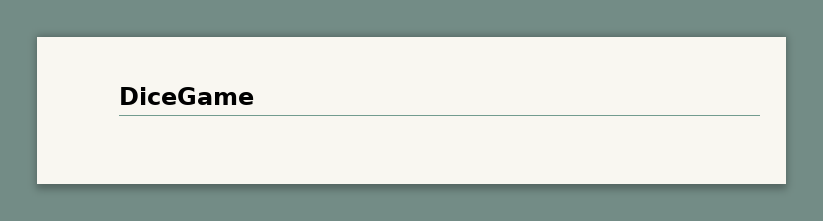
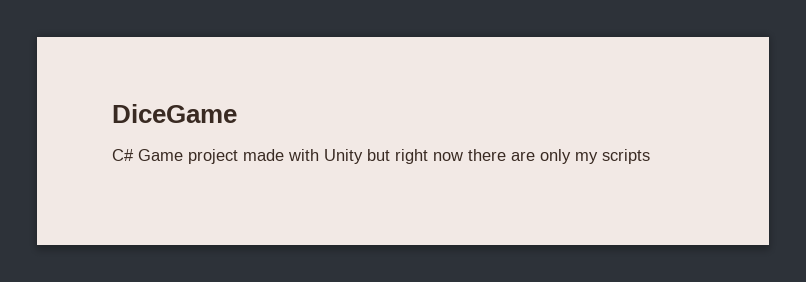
(254, 96) none -> [112,149,650,164] // C# Game project made with Unity but right now there are only my scripts

